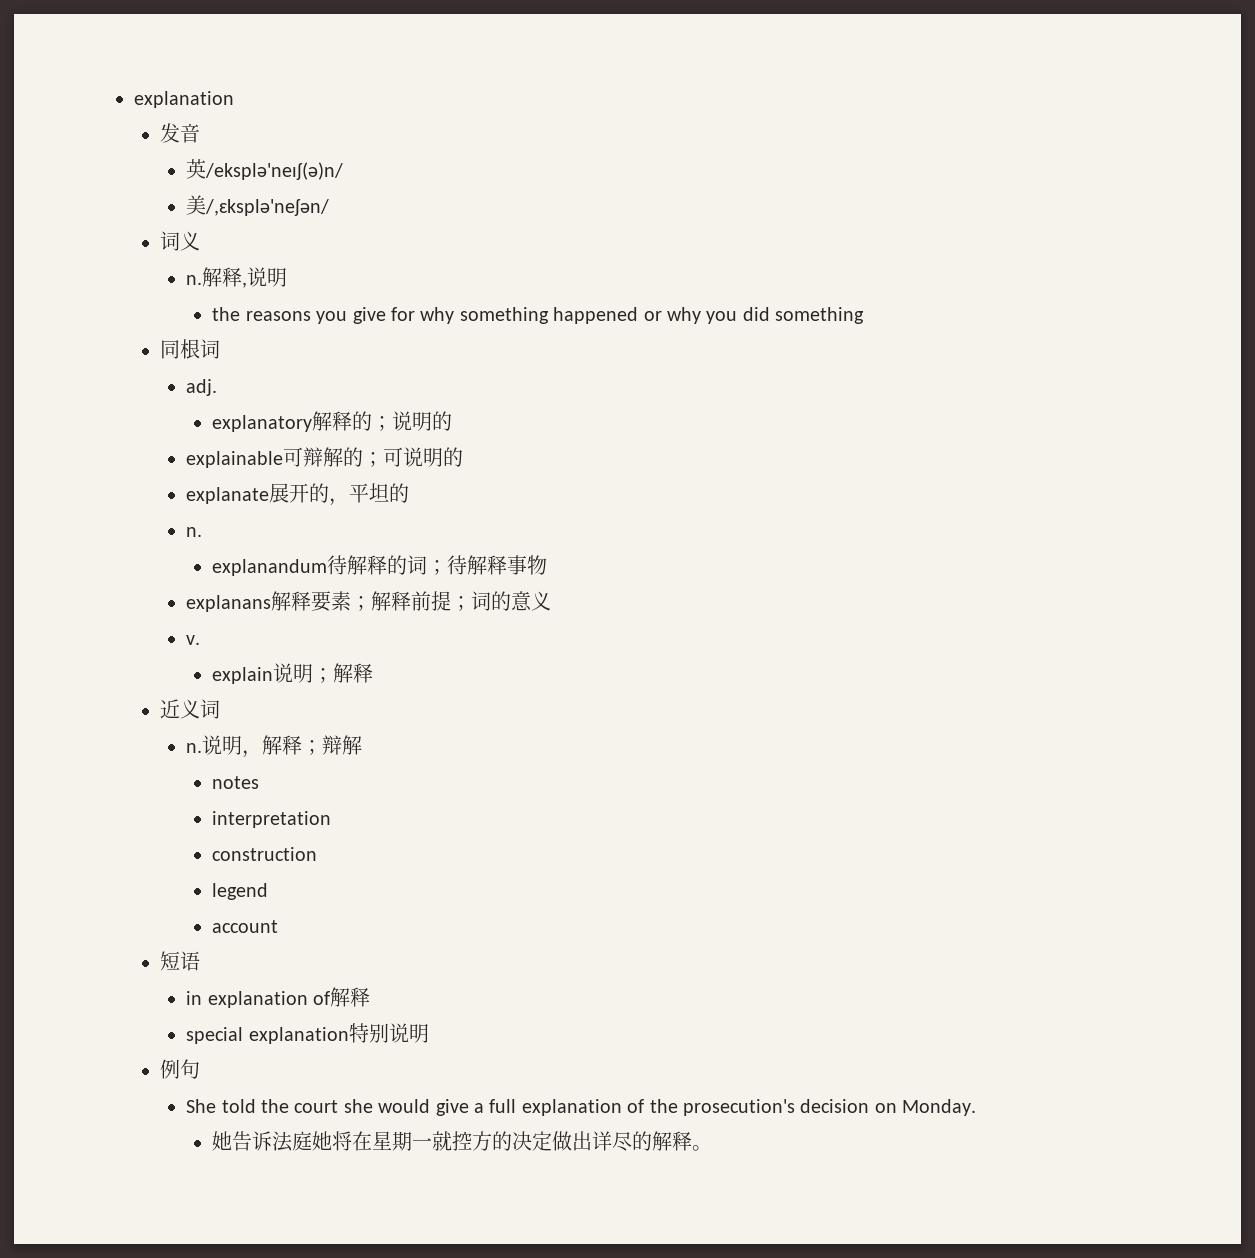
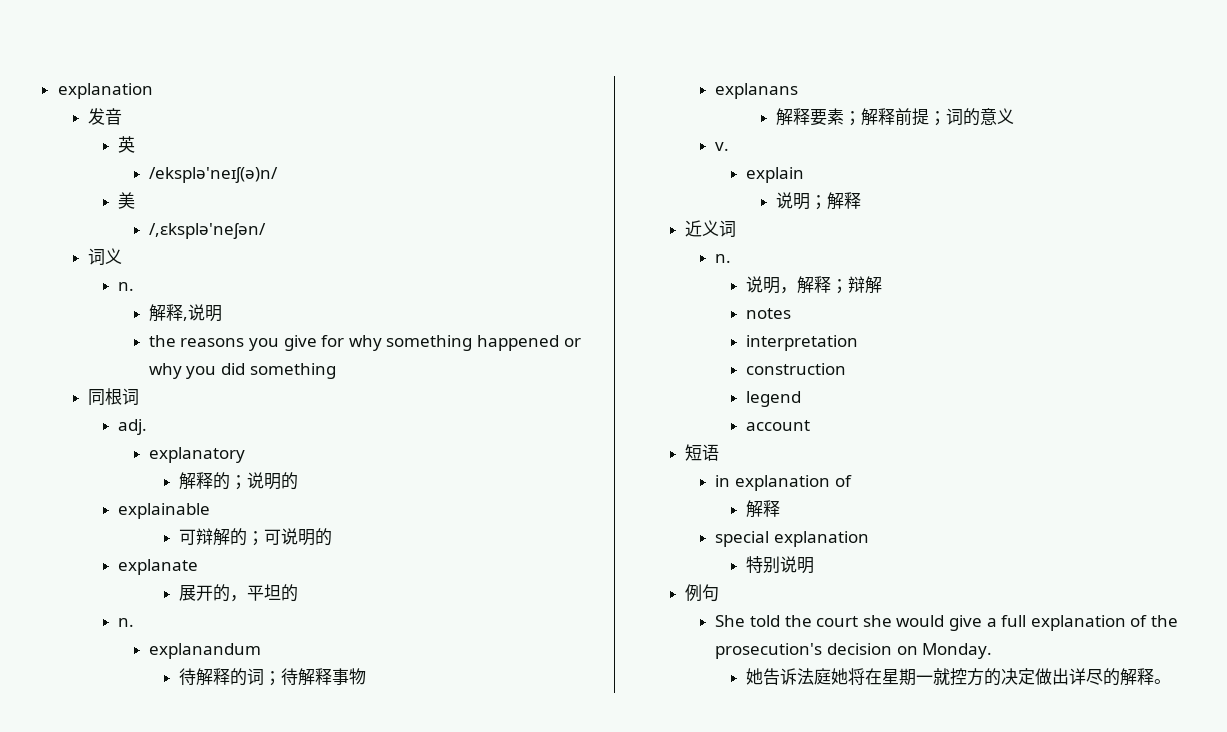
(207, 169) none -> (136, 144) //
(207, 205) none -> (136, 200) //
(203, 280) none -> (135, 286) //
(313, 423) none -> (245, 455) //
(284, 459) none -> (211, 511) //
(270, 495) none -> (199, 567) //
(328, 567) none -> (261, 651) //
(272, 603) none -> (799, 91) //
(274, 675) none -> (804, 175) //
(203, 748) none -> (732, 258) //
(331, 998) none -> (852, 481) //
(349, 1035) none -> (870, 539) //

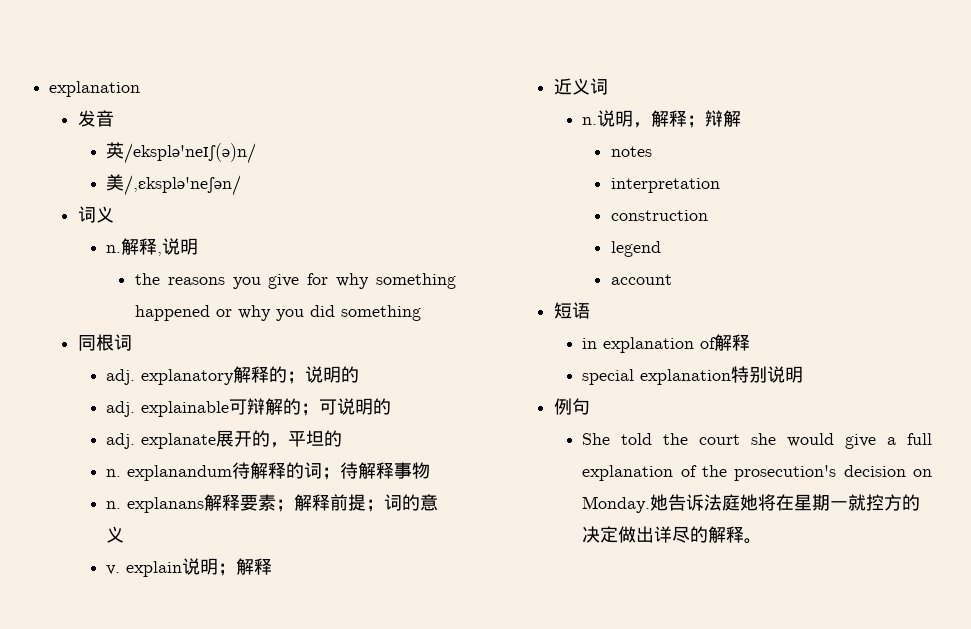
(136, 144) // -> (125, 150) none
(136, 200) // -> (125, 182) none
(135, 286) // -> (122, 249) none
(148, 427) // -> (136, 377) none
(245, 455) // -> (235, 377) none
(299, 481) none -> [106,401,136,417] adj.
(211, 511) // -> (230, 409) none
(333, 537) none -> [106,433,136,449] adj.
(199, 567) // -> (217, 441) none
(135, 622) // -> (122, 473) none
(261, 651) // -> (233, 473) none
(367, 676) none -> [106,501,122,509] n.
(799, 91) // -> (205, 505) none
(730, 146) // -> (121, 570) none
(804, 175) // -> (183, 569) none
(732, 258) // -> (598, 121) none
(852, 481) // -> (717, 343) none
(870, 539) // -> (732, 377) none
(993, 651) // -> (651, 504) none

